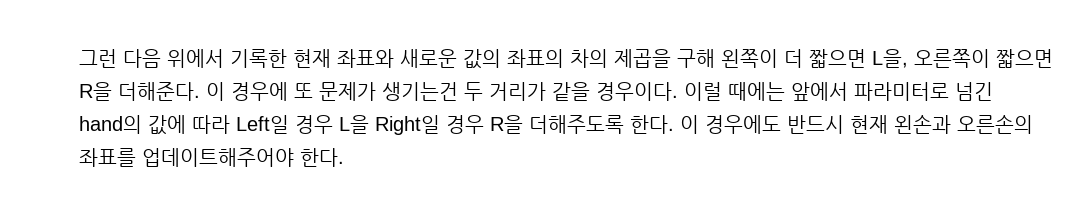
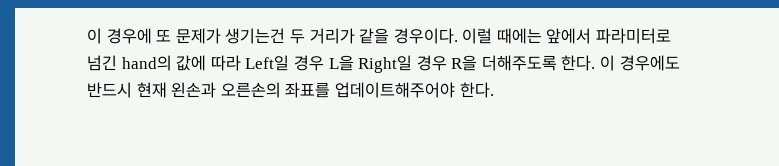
[79,49,1053,69] [79,82,200,101] 그런 다음 위에서 기록한 현재 좌표와 새로운 값의 좌표의 차의 제곱을 구해 왼쪽이 더 짧으면 L을, 오른쪽이 짧으면 R을 더해준다. -> (87, 36) none

